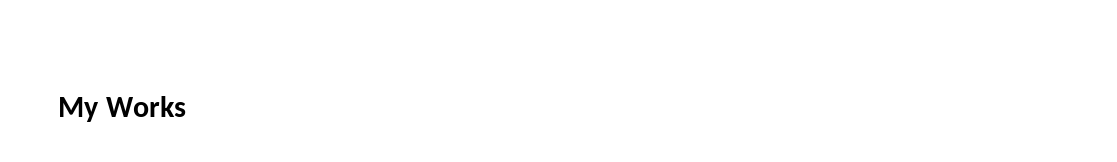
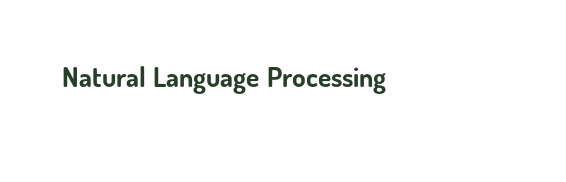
[58,96,186,122] My Works -> [62,66,386,94] Natural Language Processing

